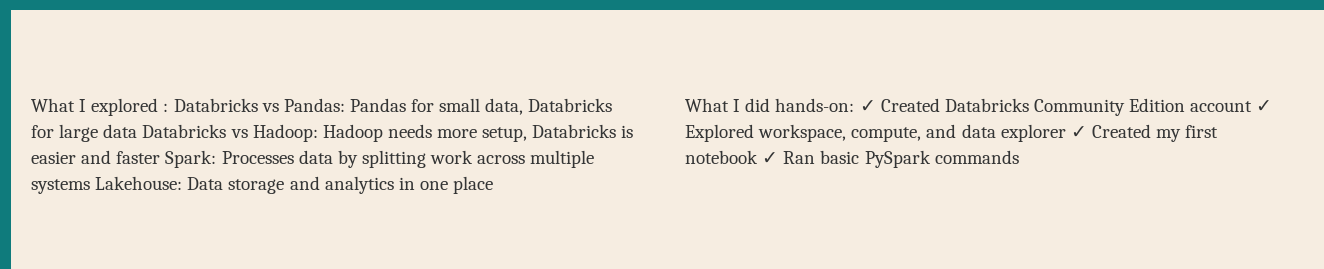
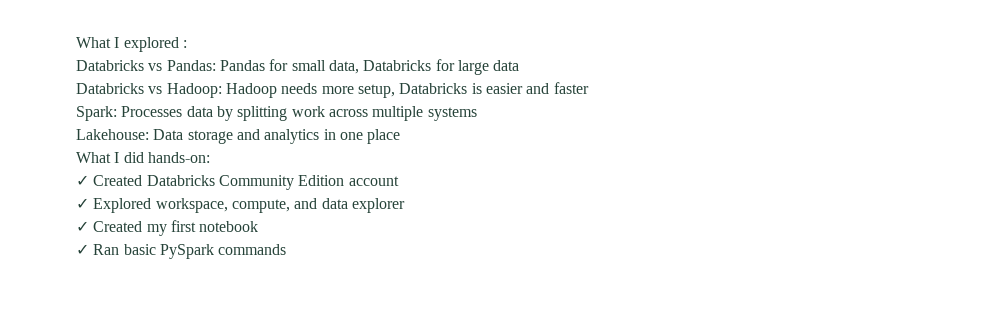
(169, 107) none -> (187, 44) //
(138, 131) none -> (520, 65) //
(161, 157) none -> (589, 88) //
(90, 186) none -> (477, 114) //
(855, 105) none -> (210, 157) //
(1253, 106) none -> (399, 181) //
(1066, 133) none -> (405, 205) //
(758, 157) none -> (259, 226) //

